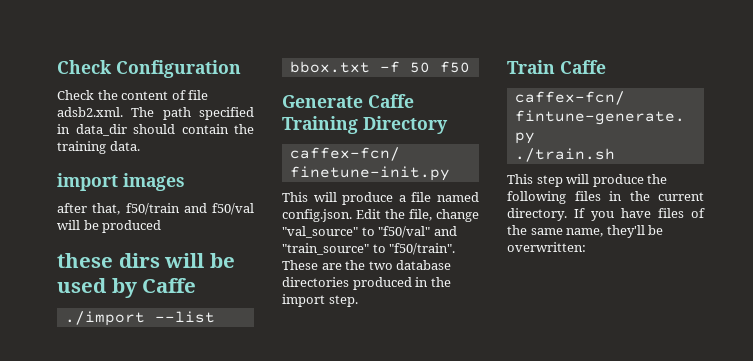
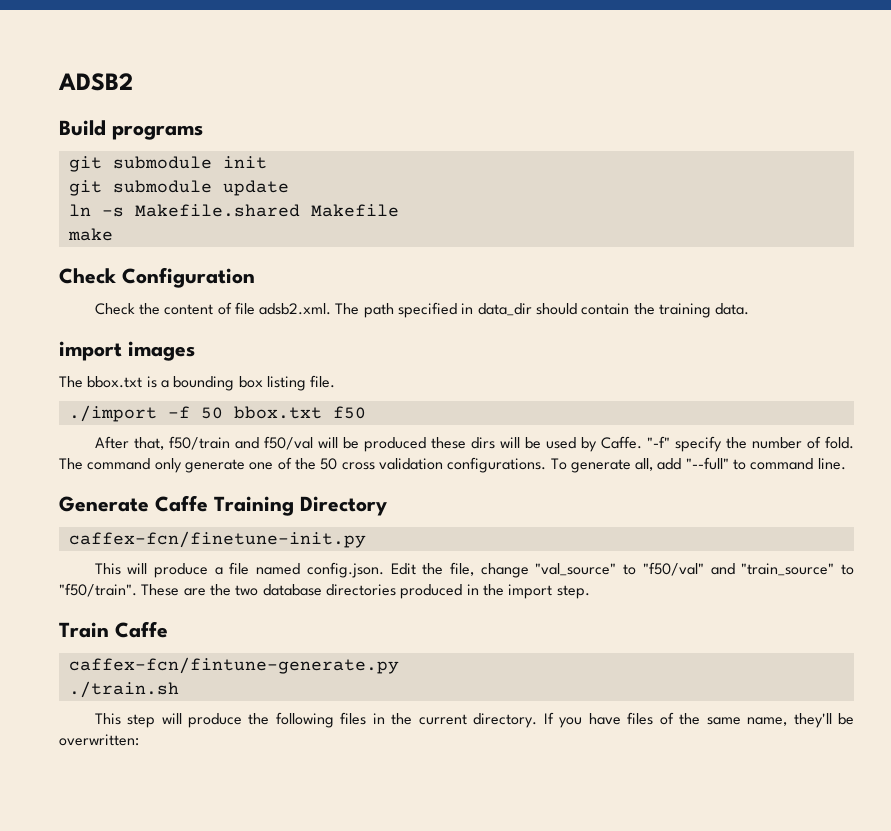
(57, 67) none -> [58,73,133,91] [59,120,203,140] [68,156,267,172] [68,180,289,196] [68,204,399,217] [67,228,113,241] ADSB2 // Build programs // git submodule init // git submodule update // ln -s Makefile.shared Makefile // make //
[57,203,87,213] after -> [59,375,336,391] [68,405,366,422] [94,436,129,449] The bbox.txt is a bounding box listing file. // ./import -f 50 bbox.txt f50 // After
(162, 226) // -> (426, 444) none
[142,278,197,293] [64,311,215,326] [289,61,470,73] Caffe // ./import --list bbox.txt -f 50 f50 -> [600,436,854,452] [59,457,846,473] Caffe. "-f" specify the number of fold. The command only generate one of the 50 cross validation configurations. To generate all, add "--full" to command line.

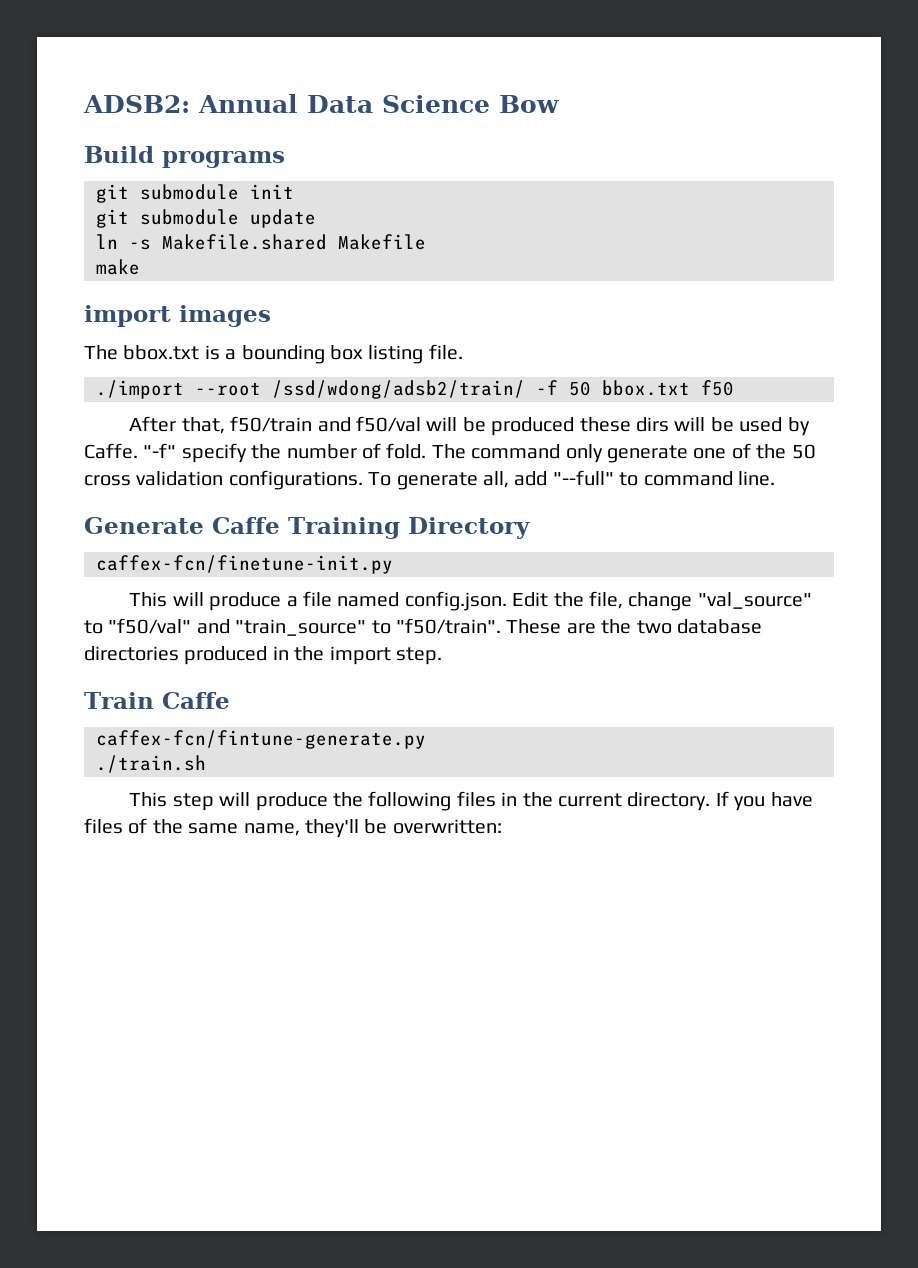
[58,73,133,91] ADSB2 -> [83,94,560,113] ADSB2: Annual Data Science Bow
[59,267,255,288] [94,302,750,318] // Check Configuration // Check the content of file adsb2.xml. The path specified in data_dir should contain the training data. -> (140, 267) none
(157, 413) none -> [195,380,525,399] --root /ssd/wdong/adsb2/train/

